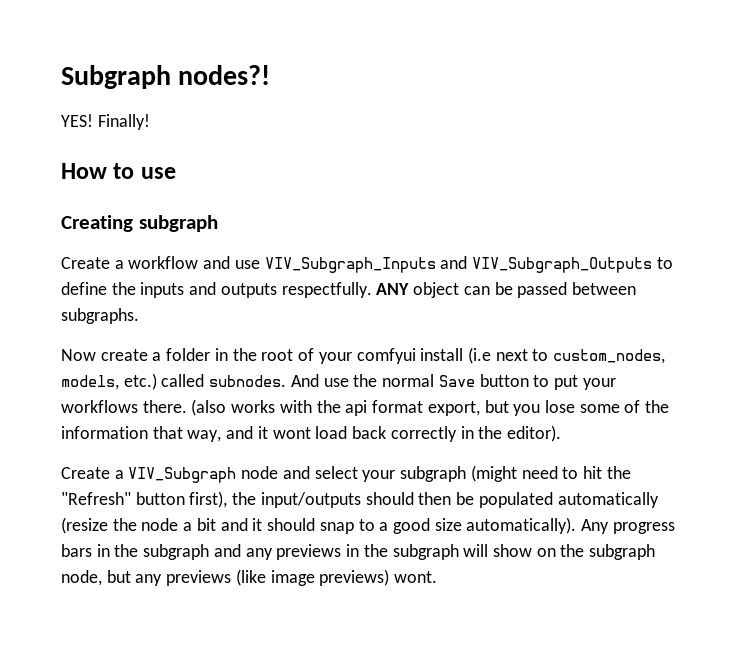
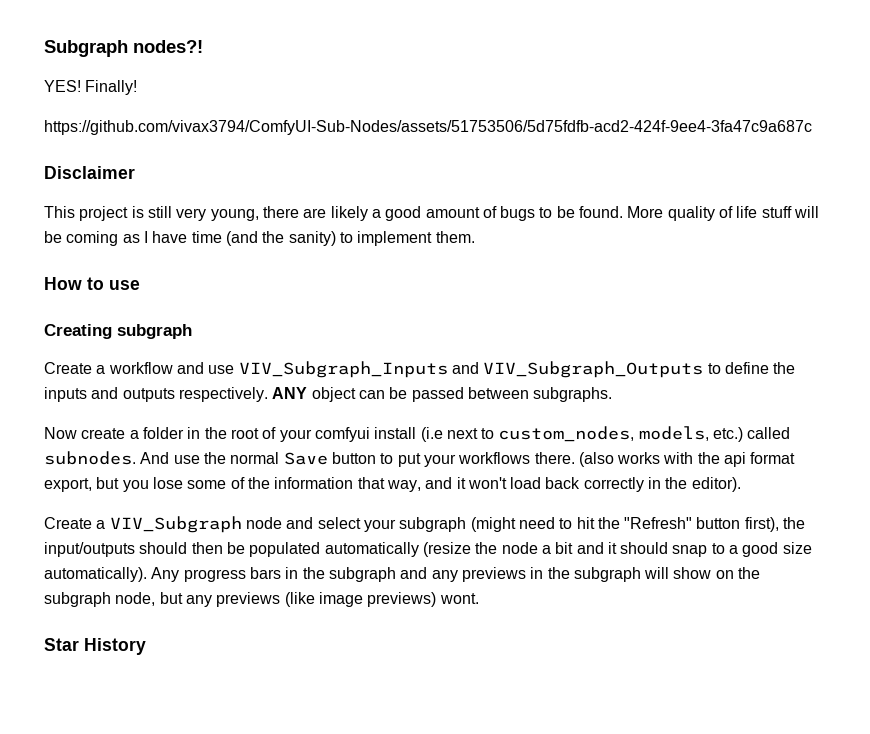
(150, 122) none -> [44,120,812,135] [44,166,135,179] [44,206,820,221] [44,231,475,246] // https://github.com/vivax3794/ComfyUI-Sub-Nodes/assets/51753506/5d75fdfb-acd2-424f-9ee4-3fa47c9a687c // Disclaimer // This project is still very young, there are likely a good amount of bugs to be found. More quality of life stuff will be coming as I have time (and the sanity) to implement them.
[281,282,372,298] respectfully. -> [178,387,268,402] respectively.
[272,427,311,439] wont -> [467,477,507,489] won't
(438, 577) none -> [44,638,146,655] // Star History

